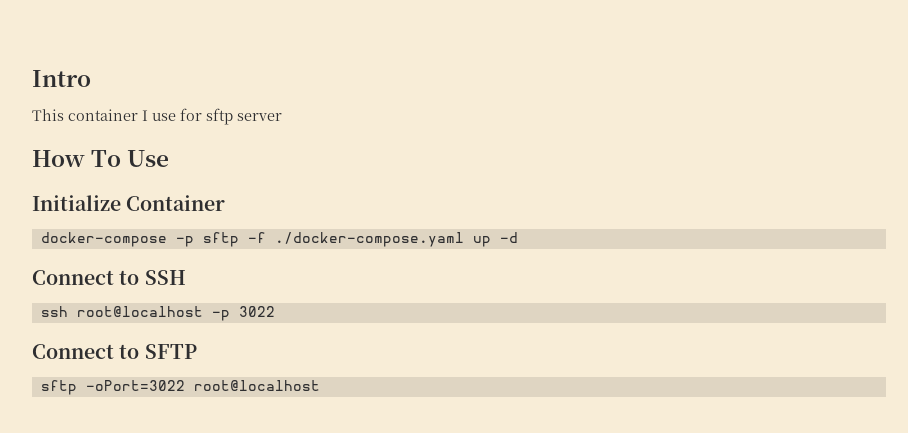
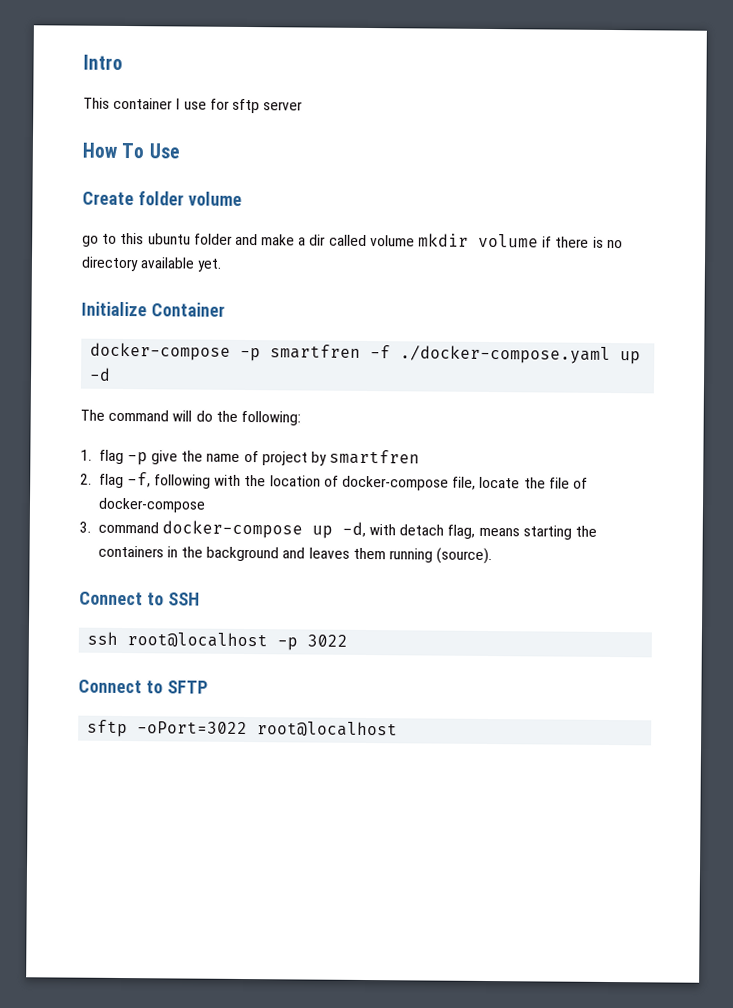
(170, 158) none -> [82,191,242,206] [82,232,623,249] [81,256,223,272] // Create folder volume // go to this ubuntu folder and make a dir called volume mkdir volume if there is no directory available yet.
[202,232,239,247] sftp -> [270,344,362,359] smartfren
(518, 237) none -> [80,409,301,426] [80,449,421,466] [80,472,588,491] [97,497,206,513] [79,520,598,540] [97,545,493,565] // The command will do the following: // 1. flag -p give the name of project by smartfren // 2. flag -f, following with the location of docker-compose file, locate the file of docker-compose // 3. command docker-compose up -d, with detach flag, means starting the containers in the background and leaves them running (source).

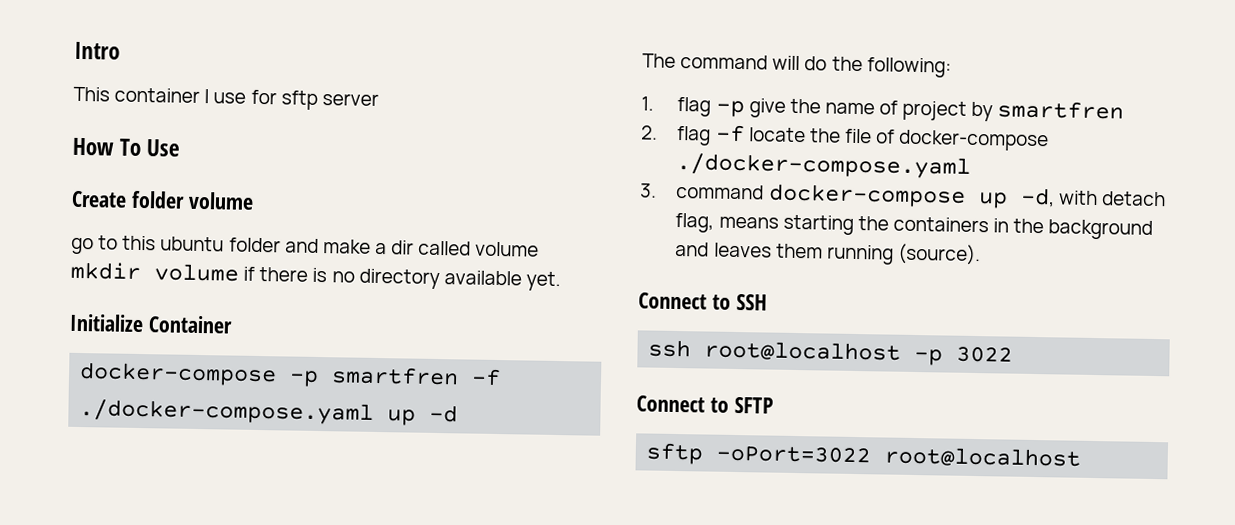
[126,472,477,491] -f, following with the location of docker-compose file, -> [715,124,745,143] -f
(206, 505) none -> [676,152,972,179] ./docker-compose.yaml

